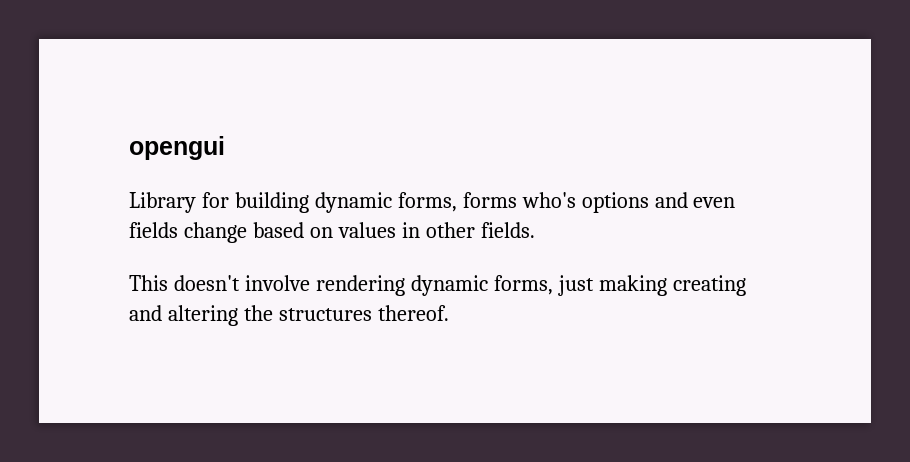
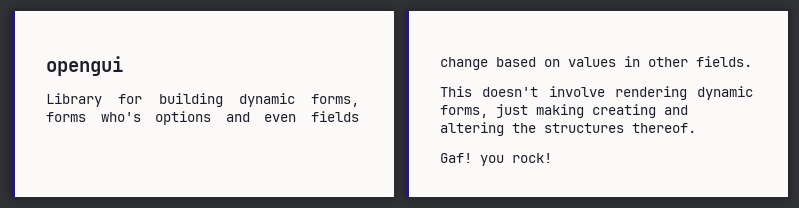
(449, 313) none -> [440,153,552,166] // Gaf! you rock!

